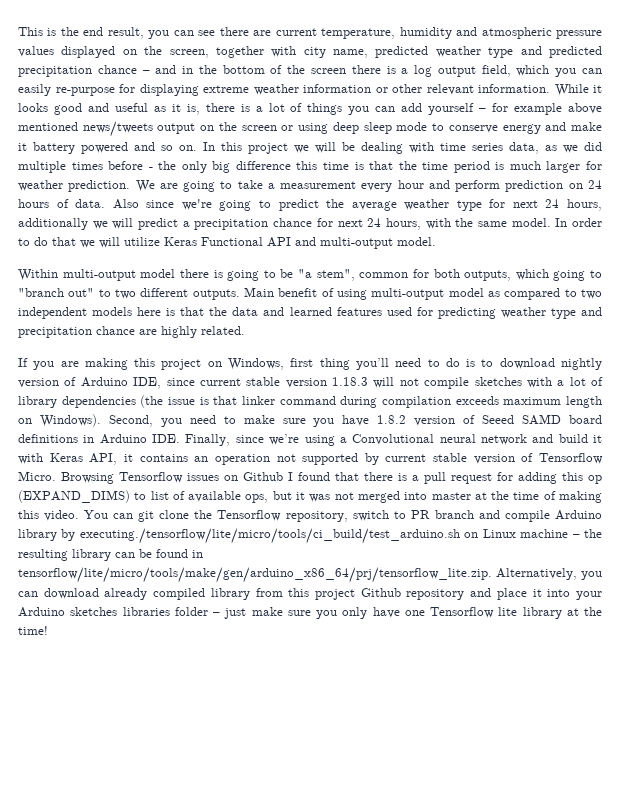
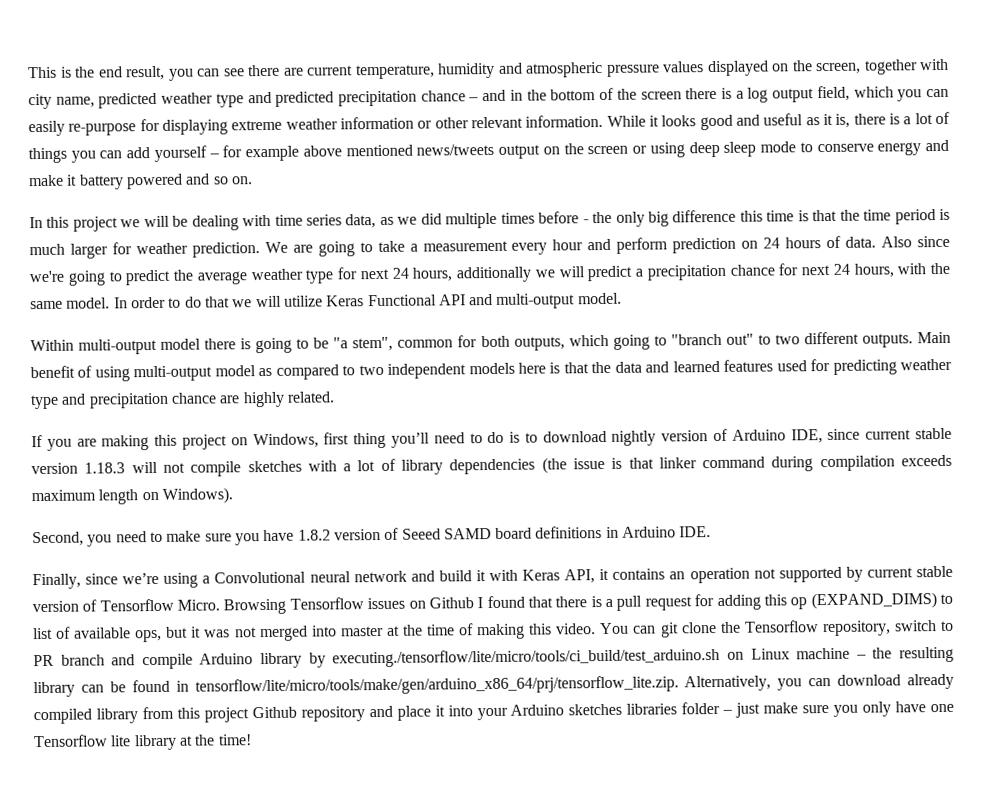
(197, 148) none -> (253, 180) //
(101, 420) none -> (233, 495) //
(181, 438) none -> (712, 532) //

